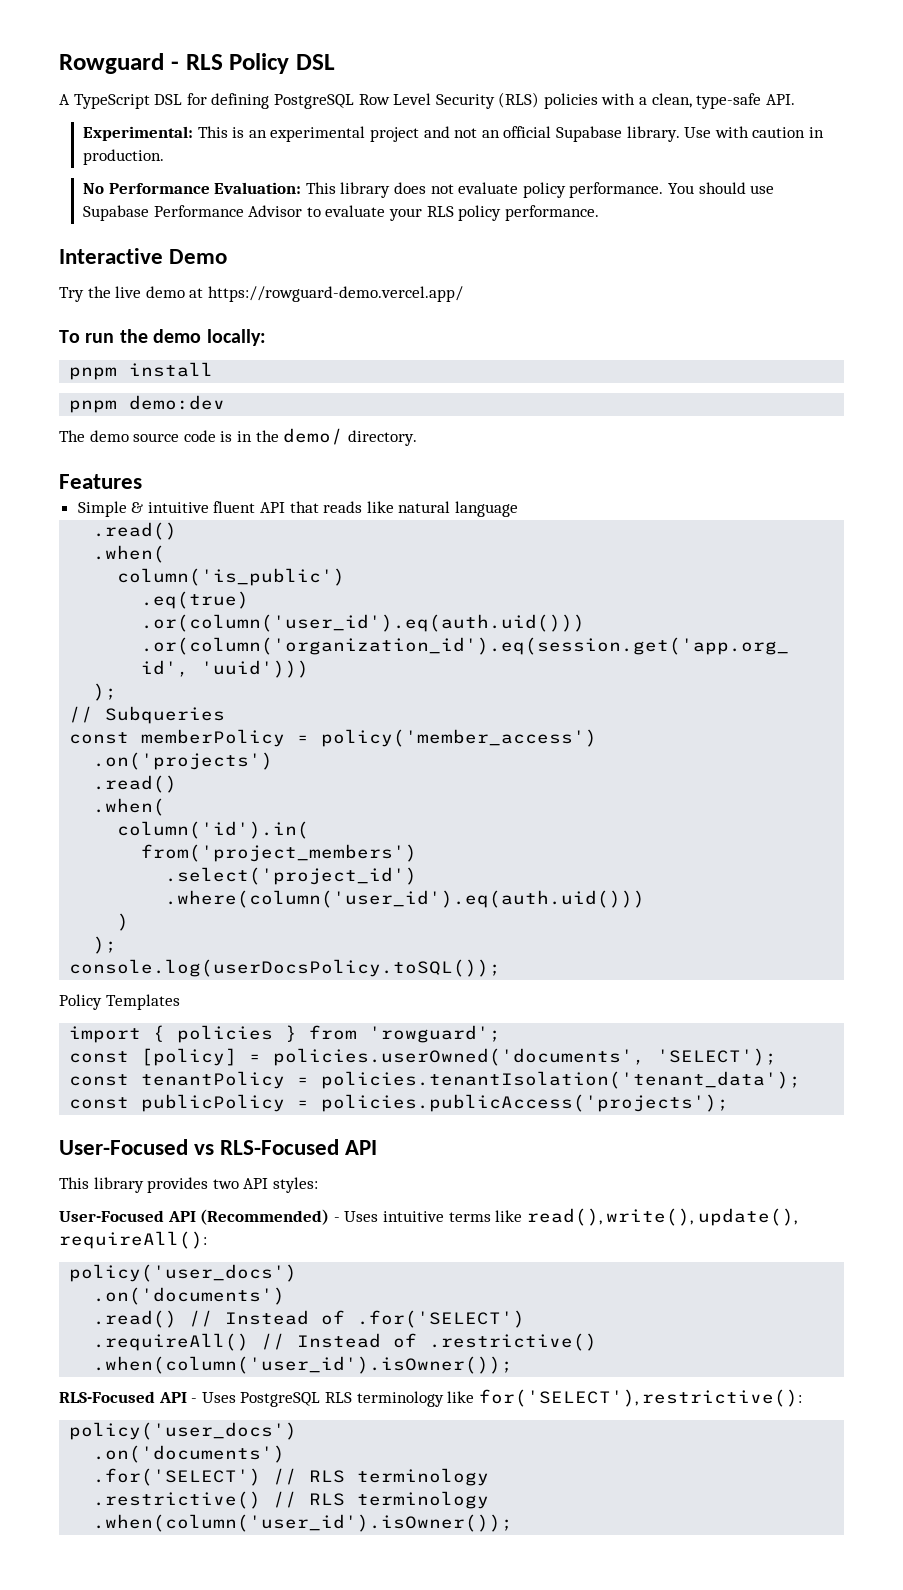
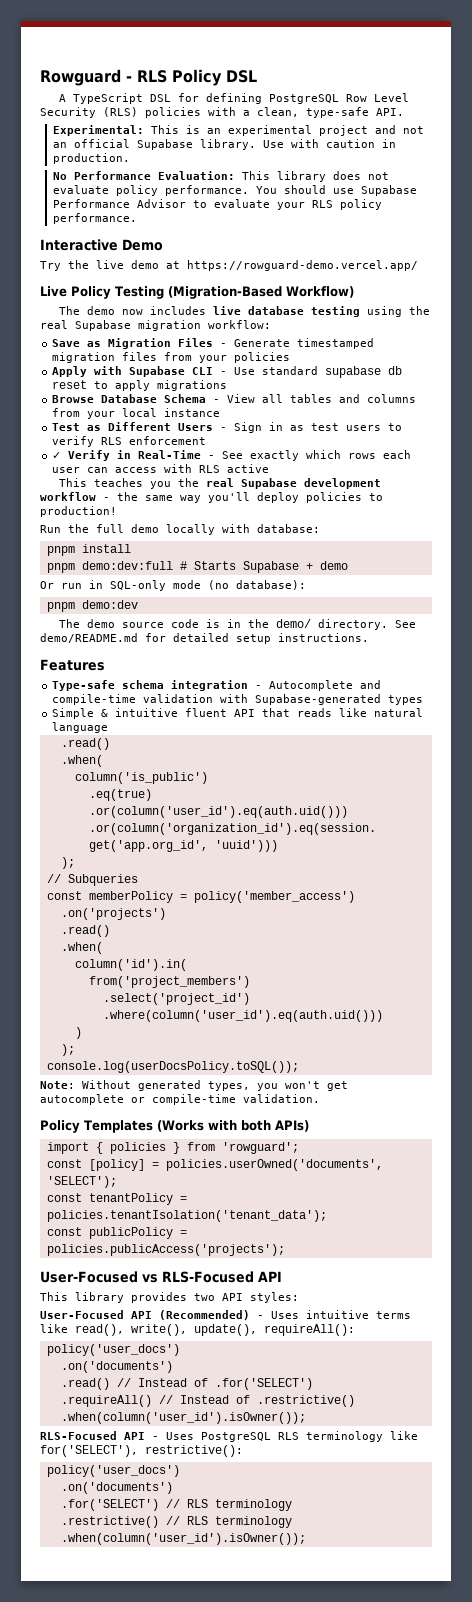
[59,329,266,346] [69,362,214,380] To run the demo locally: // pnpm install -> [40,286,354,299] [58,306,430,317] [40,320,271,331] [52,338,375,349] [52,352,291,363] [52,366,403,378] [52,380,228,391] [52,394,417,403] [52,408,221,419] [52,422,403,433] [52,436,207,447] [52,450,412,461] [52,464,270,473] [58,478,381,489] [40,492,383,503] [40,506,117,517] [40,524,320,535] [46,544,131,556] [46,561,348,573] [40,580,306,591] Live Policy Testing (Migration-Based Workflow) // The demo now includes live database testing using the real Supabase migration workflow: // Save as Migration Files - Generate timestamped migration files from your policies // Apply with Supabase CLI - Use standard supabase db reset to apply migrations // Browse Database Schema - View all tables and columns from your local instance // Test as Different Users - Sign in as test users to verify RLS enforcement // ✓ Verify in Real-Time - See exactly which rows each user can access with RLS active // This teaches you the real Supabase development workflow - the same way you'll deploy policies to production! // Run the full demo locally with database: // pnpm install // pnpm demo:dev:full # Starts Supabase + demo // Or run in SQL-only mode (no database):
[59,474,142,489] // Features -> [394,620,416,628] [40,633,369,644] [40,659,105,671] [52,680,382,691] [52,694,424,705] See demo/README.md for detailed setup instructions. // Features // Type-safe schema integration - Autocomplete and compile-time validation with Supabase-generated types
[59,994,180,1010] Policy Templates -> [40,1080,348,1091] [40,1094,320,1105] [40,1120,309,1133] Note: Without generated types, you won't get autocomplete or compile-time validation. // Policy Templates (Works with both APIs)

